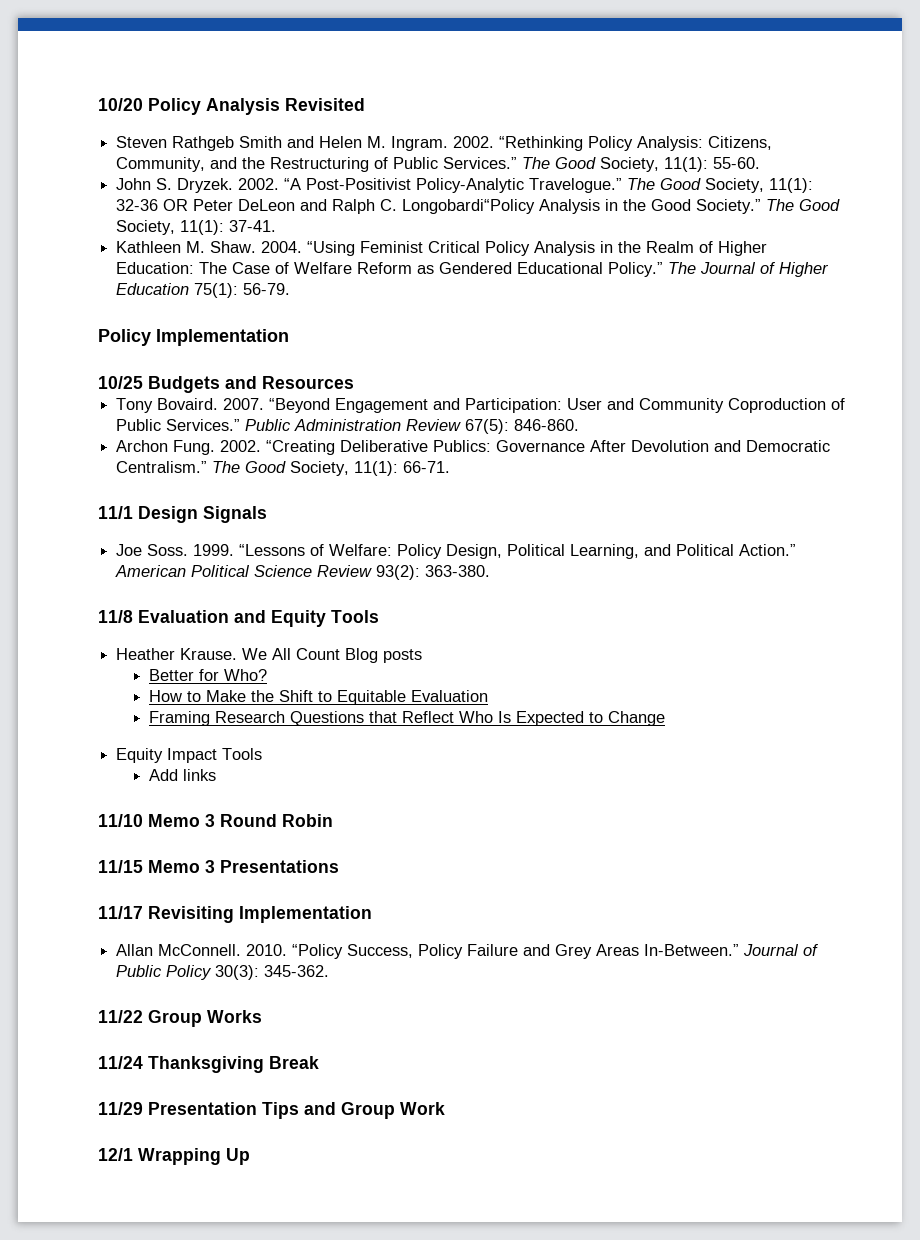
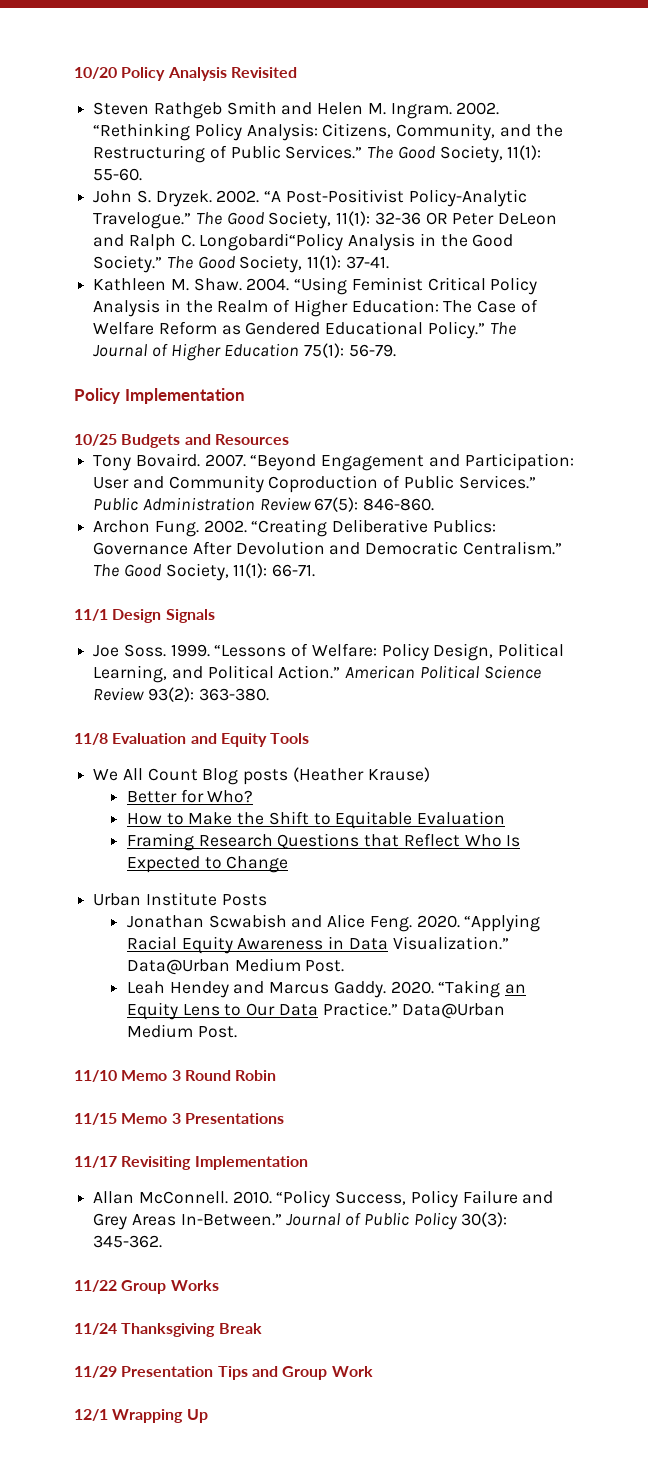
[116,648,238,660] Heather Krause. -> (310, 738) none
(423, 656) none -> [292,767,430,782] (Heather Krause)
[116,748,263,763] [149,769,217,781] Equity Impact Tools // Add links -> [93,892,267,906] [126,914,541,932] [126,936,509,954] [126,958,345,975] [126,980,527,998] [126,1002,506,1020] [126,1024,237,1038] Urban Institute Posts // Jonathan Scwabish and Alice Feng. 2020. “Applying Racial Equity Awareness in Data Visualization.” Data@Urban Medium Post. // Leah Hendey and Marcus Gaddy. 2020. “Taking an Equity Lens to Our Data Practice.” Data@Urban Medium Post.

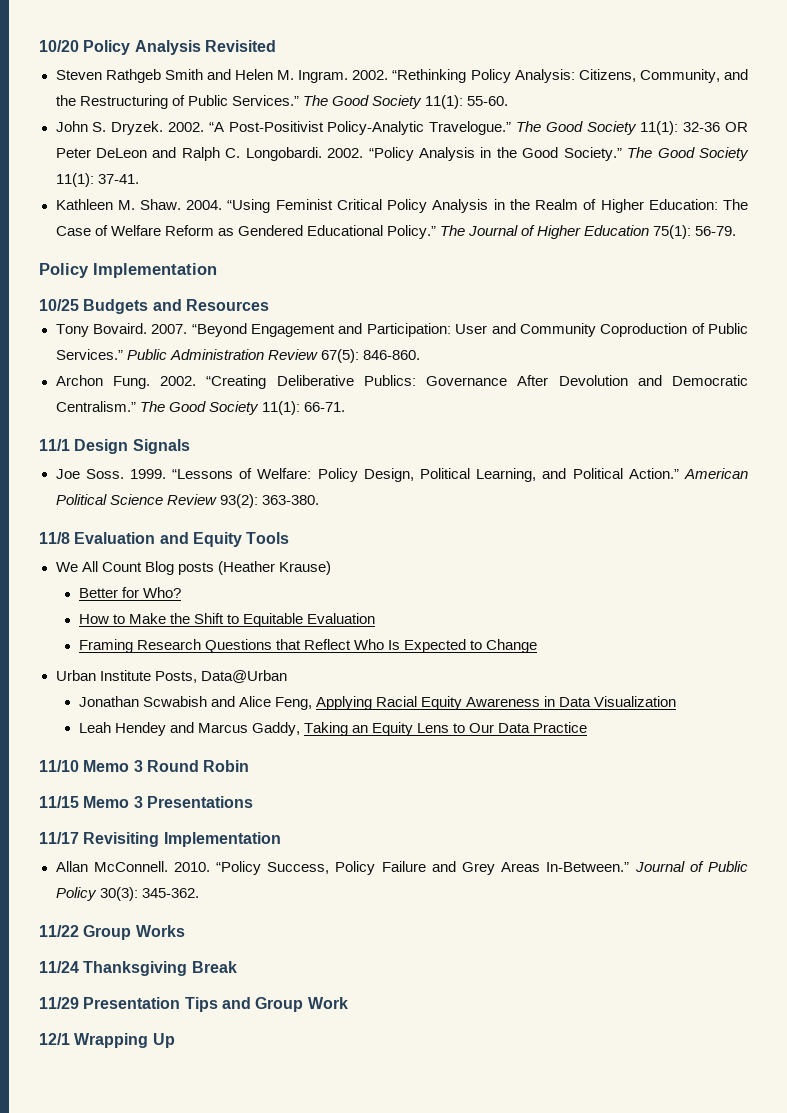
[439,145,503,163] Society, -> [371,95,422,109] Society
[268,211,332,229] Society, -> [586,121,637,135] Society
[199,233,344,251] Longobardi“Policy -> [245,147,414,161] Longobardi. 2002. “Policy
[239,255,303,273] Society, -> [698,147,749,161] Society
[165,563,229,581] Society, -> [208,401,259,415] Society
[221,894,267,906] Posts -> [154,670,287,683] Posts, Data@Urban
[369,914,541,932] Feng. 2020. “Applying -> [274,696,372,710] Feng, Applying
[392,936,509,950] [126,958,345,975] Visualization.” Data@Urban Medium Post. -> [594,696,677,707] Visualization
[333,980,501,998] Gaddy. 2020. “Taking -> [251,722,348,736] Gaddy, Taking
[322,1002,506,1019] [126,1024,237,1038] Practice.” Data@Urban Medium Post. -> [533,722,588,733] Practice

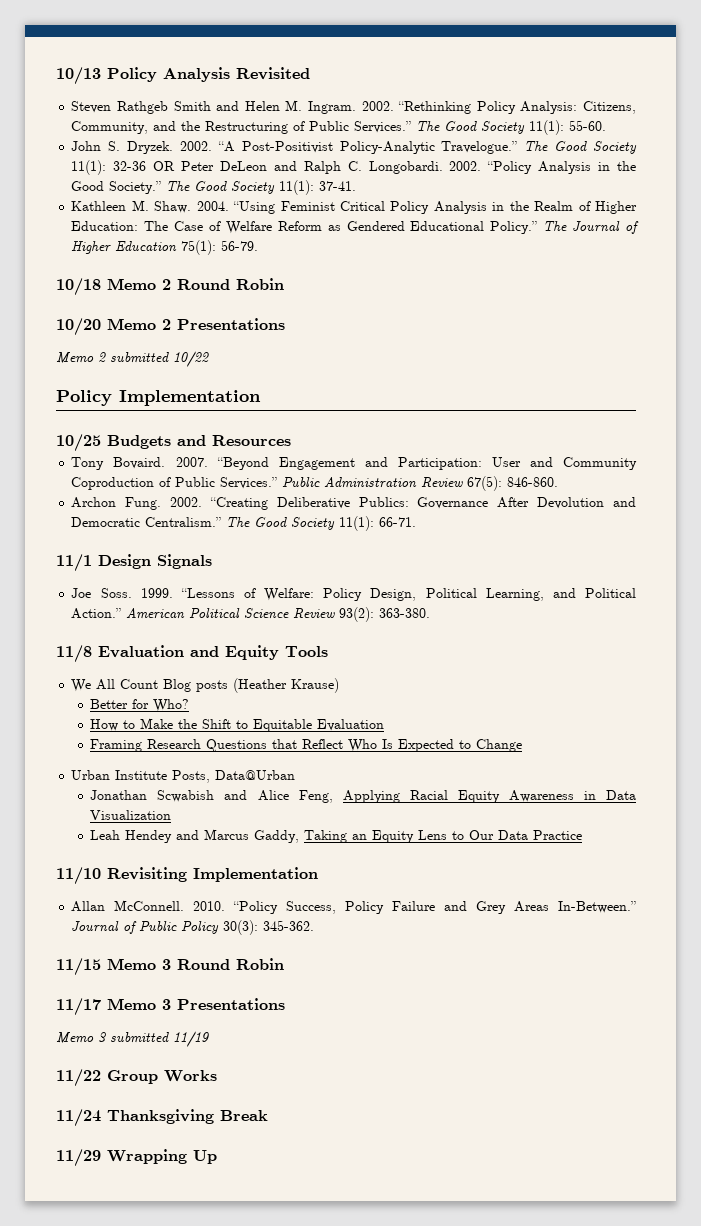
[39,40,79,52] 10/20 -> [56,67,101,85] 10/13
(737, 231) none -> [56,278,284,296] [56,318,285,336] [56,351,209,367] // 10/18 Memo 2 Round Robin // 10/20 Memo 2 Presentations // Memo 2 submitted 10/22
[83,760,250,772] [39,796,253,808] [39,832,79,844] Memo 3 Round Robin // 11/15 Memo 3 Presentations // 11/17 -> (101, 876) none
(199, 893) none -> [56,958,284,976] [56,998,285,1016] [56,1031,209,1047] // 11/15 Memo 3 Round Robin // 11/17 Memo 3 Presentations // Memo 3 submitted 11/19
[83,997,348,1012] [39,1033,70,1045] Presentation Tips and Group Work // 12/1 -> (101, 1158) none

